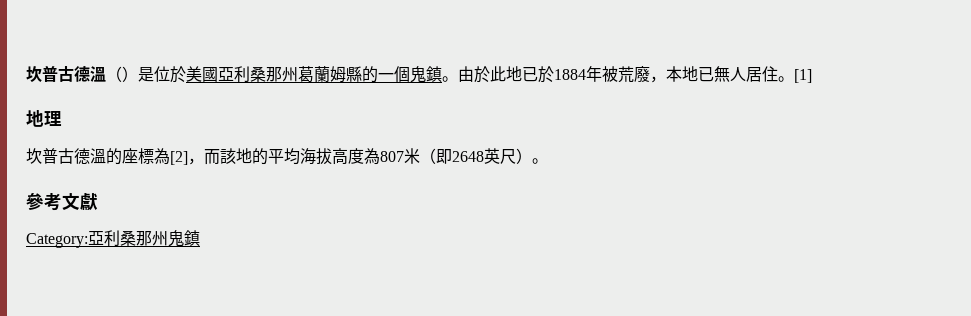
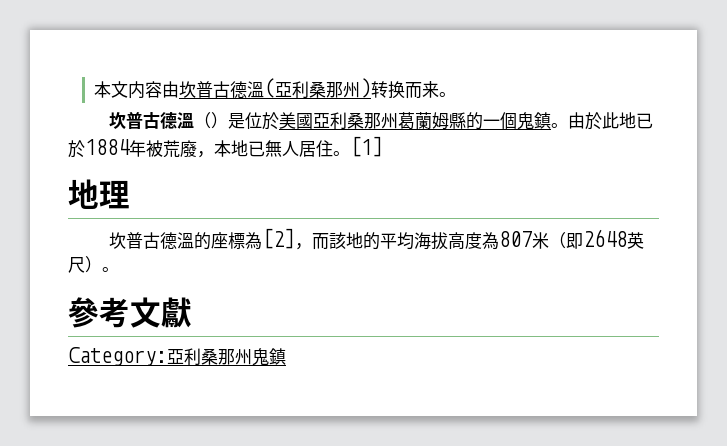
(26, 74) none -> [93,78,456,99] 本文内容由坎普古德溫(亞利桑那州)转换而来。 //

